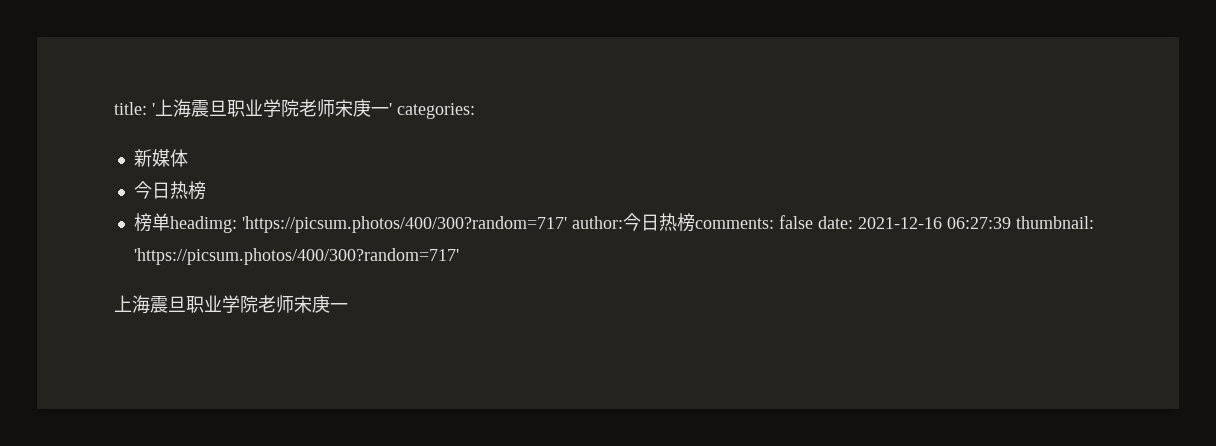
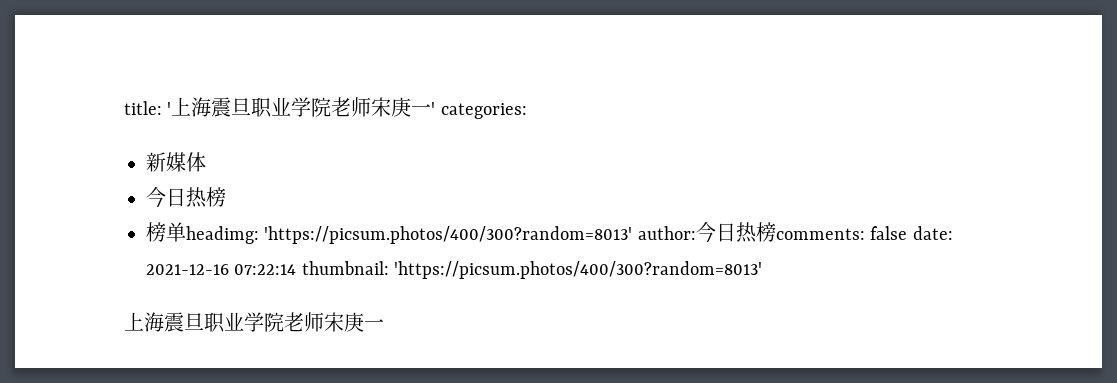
[241,216,567,233] 'https://picsum.photos/400/300?random=717' -> [264,226,633,244] 'https://picsum.photos/400/300?random=8013'
[946,216,1094,229] [133,248,459,265] 06:27:39 thumbnail: 'https://picsum.photos/400/300?random=717' -> [234,261,763,279] 07:22:14 thumbnail: 'https://picsum.photos/400/300?random=8013'

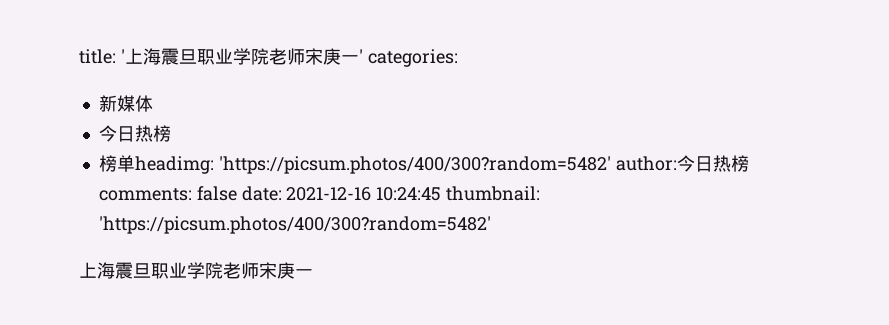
[264,226,633,244] 'https://picsum.photos/400/300?random=8013' -> [218,156,611,174] 'https://picsum.photos/400/300?random=5482'
[234,261,763,279] 07:22:14 thumbnail: 'https://picsum.photos/400/300?random=8013' -> [376,186,541,201] [98,216,491,234] 10:24:45 thumbnail: 'https://picsum.photos/400/300?random=5482'

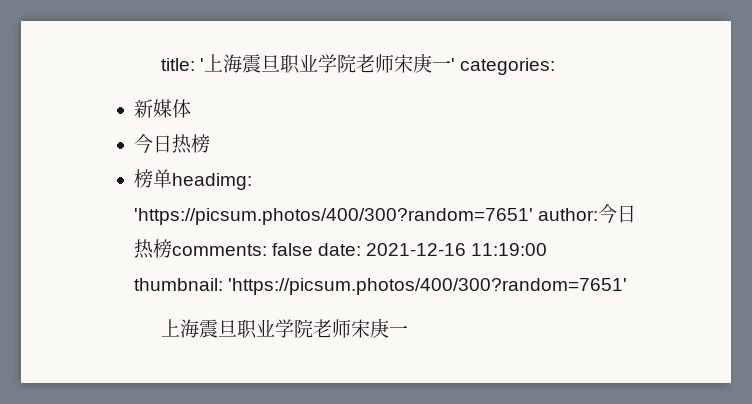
[218,156,611,174] 'https://picsum.photos/400/300?random=5482' -> [133,208,533,225] 'https://picsum.photos/400/300?random=7651'
[376,186,541,201] [98,216,491,234] 10:24:45 thumbnail: 'https://picsum.photos/400/300?random=5482' -> [471,243,548,256] [133,278,628,295] 11:19:00 thumbnail: 'https://picsum.photos/400/300?random=7651'

